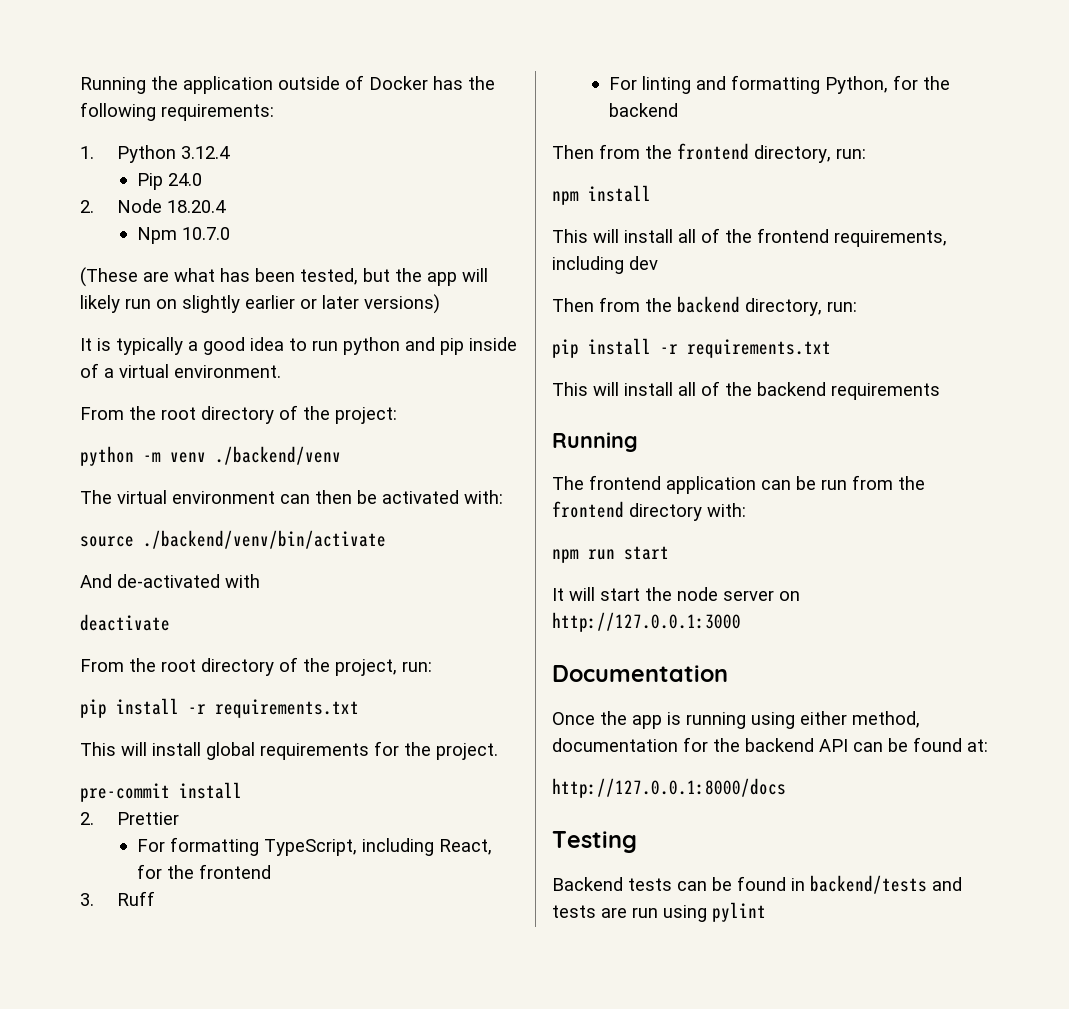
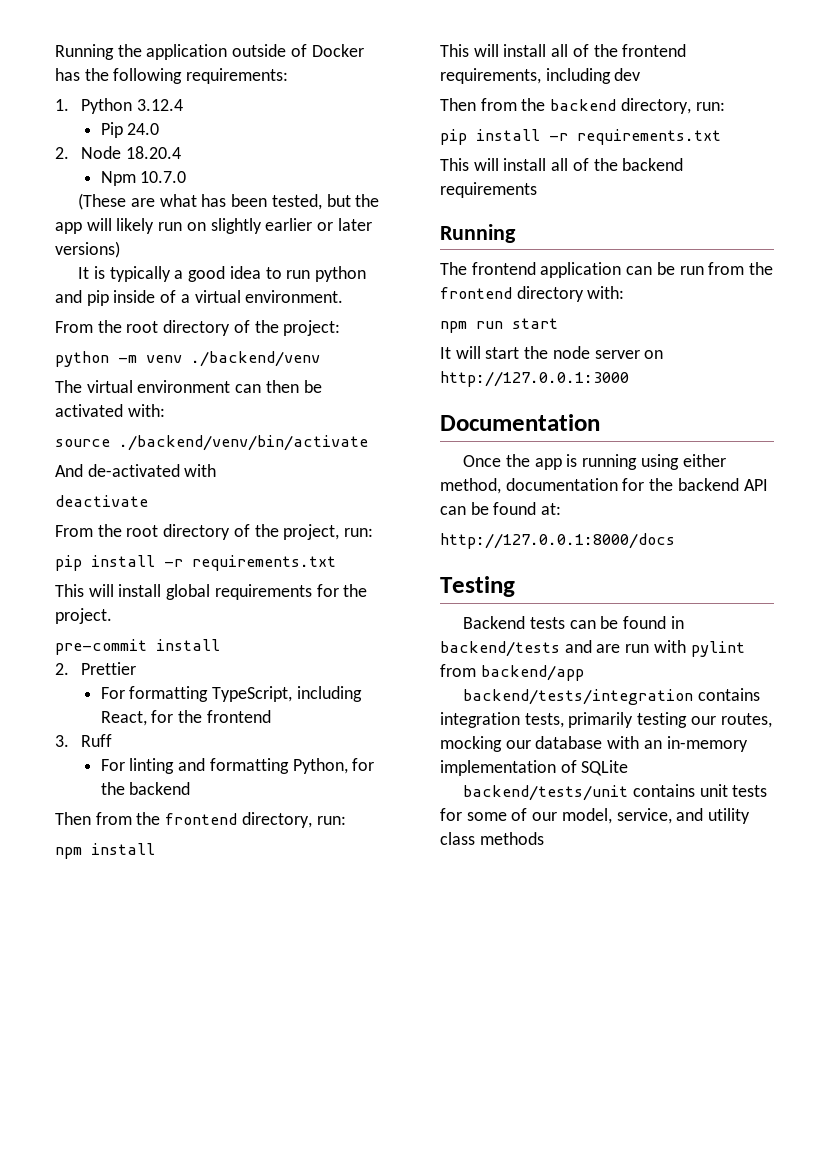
[552,905,596,918] tests -> (592, 646) none
[663,902,766,922] using pylint -> [653,640,745,657] [440,664,584,681] [463,688,760,705] [440,712,772,728] [440,736,748,752] [440,760,629,776] [463,784,768,801] [440,808,751,824] [440,832,544,845] with pylint from backend/app // backend/tests/integration contains integration tests, primarily testing our routes, mocking our database with an in-memory implementation of SQLite // backend/tests/unit contains unit tests for some of our model, service, and utility class methods

